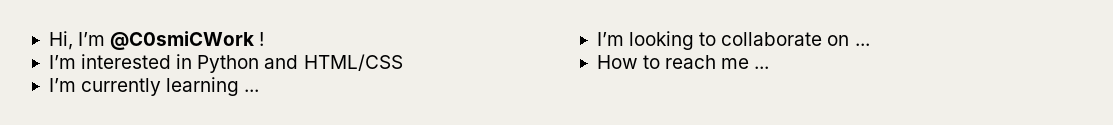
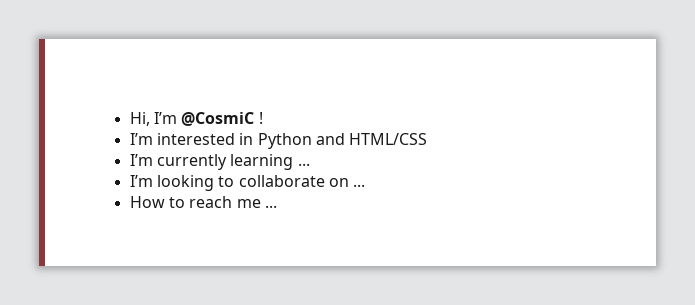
[110,31,255,50] @C0smiCWork -> [181,112,255,126] @CosmiC

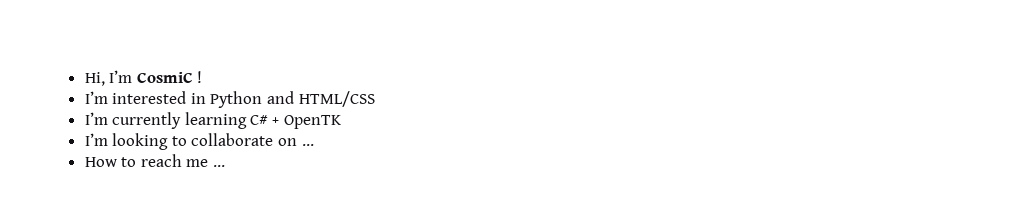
[181,112,255,126] @CosmiC -> [136,72,193,83] CosmiC
[297,163,310,166] ... -> [250,115,341,129] C# + OpenTK

